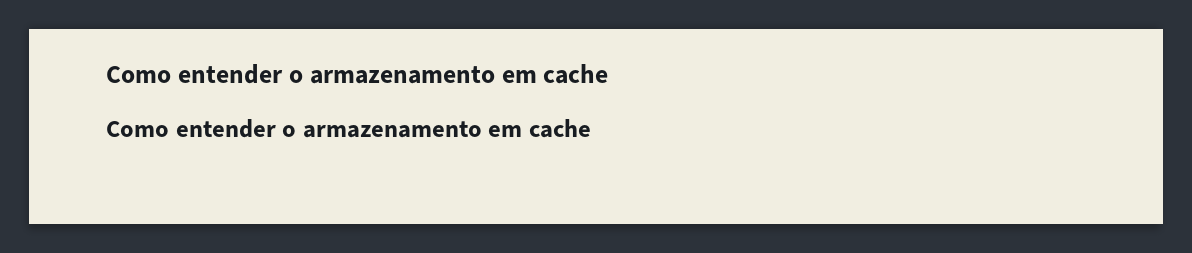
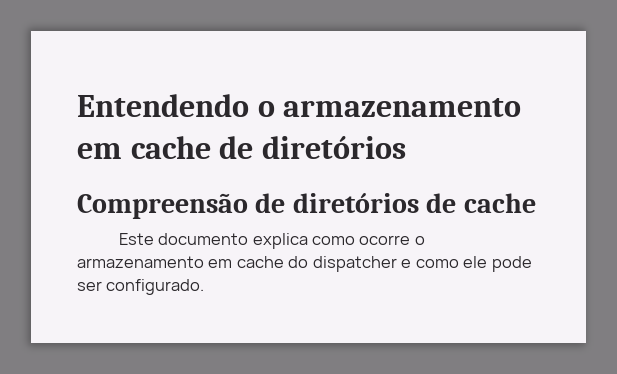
[106,64,609,84] [106,119,592,138] Como entender o armazenamento em cache // Como entender o armazenamento em cache -> [77,94,522,117] [77,136,406,159] [77,193,536,219] [118,233,425,249] [77,256,532,272] [77,279,205,295] Entendendo o armazenamento em cache de diretórios // Compreensão de diretórios de cache // Este documento explica como ocorre o armazenamento em cache do dispatcher e como ele pode ser configurado.

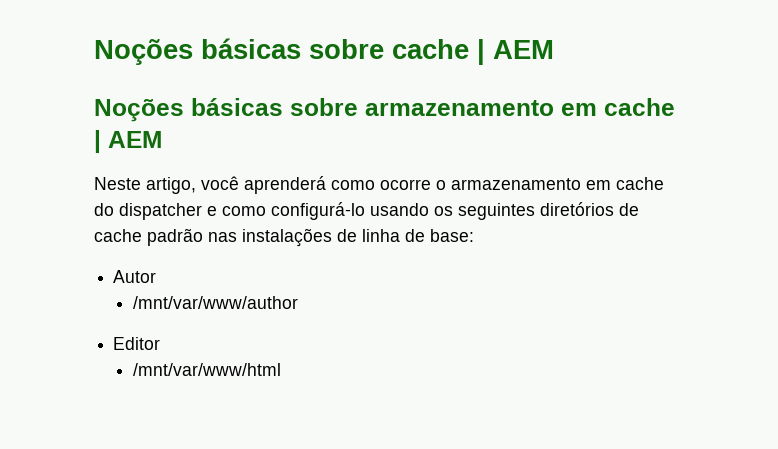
[77,94,522,117] [77,136,406,159] [77,193,536,219] [118,233,308,249] Entendendo o armazenamento em cache de diretórios // Compreensão de diretórios de cache // Este documento explica -> [94,38,554,65] [94,98,675,122] [94,130,162,153] [94,176,326,194] Noções básicas sobre cache | AEM // Noções básicas sobre armazenamento em cache | AEM // Neste artigo, você aprenderá
[463,256,532,272] [77,279,205,295] ele pode ser configurado. -> [271,202,639,220] [94,228,474,247] [113,270,157,283] [132,296,298,309] [113,337,161,350] [132,363,281,376] configurá-lo usando os seguintes diretórios de cache padrão nas instalações de linha de base: // Autor // /mnt/var/www/author // Editor // /mnt/var/www/html

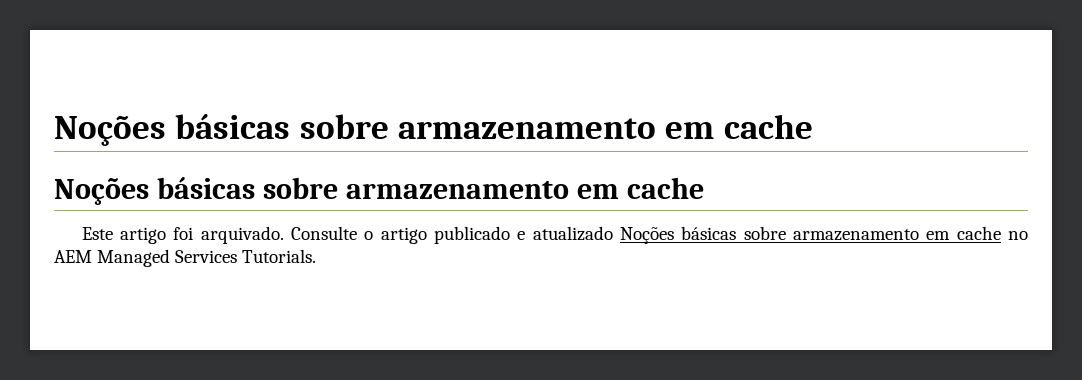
[94,38,554,65] [94,98,675,122] [94,130,162,153] [94,176,664,194] [94,202,639,220] [94,228,474,247] [113,270,157,283] [132,296,298,309] [113,337,161,350] [132,363,281,376] Noções básicas sobre cache | AEM // Noções básicas sobre armazenamento em cache | AEM // Neste artigo, você aprenderá como ocorre o armazenamento em cache do dispatcher e como configurá-lo usando os seguintes diretórios de cache padrão nas instalações de linha de base: // Autor // /mnt/var/www/author // Editor // /mnt/var/www/html -> [54,114,813,146] [54,177,704,205] [81,226,1028,244] [54,249,317,267] Noções básicas sobre armazenamento em cache // Noções básicas sobre armazenamento em cache // Este artigo foi arquivado. Consulte o artigo publicado e atualizado Noções básicas sobre armazenamento em cache no AEM Managed Services Tutorials.

